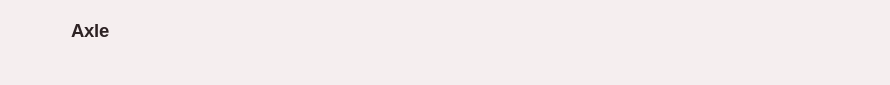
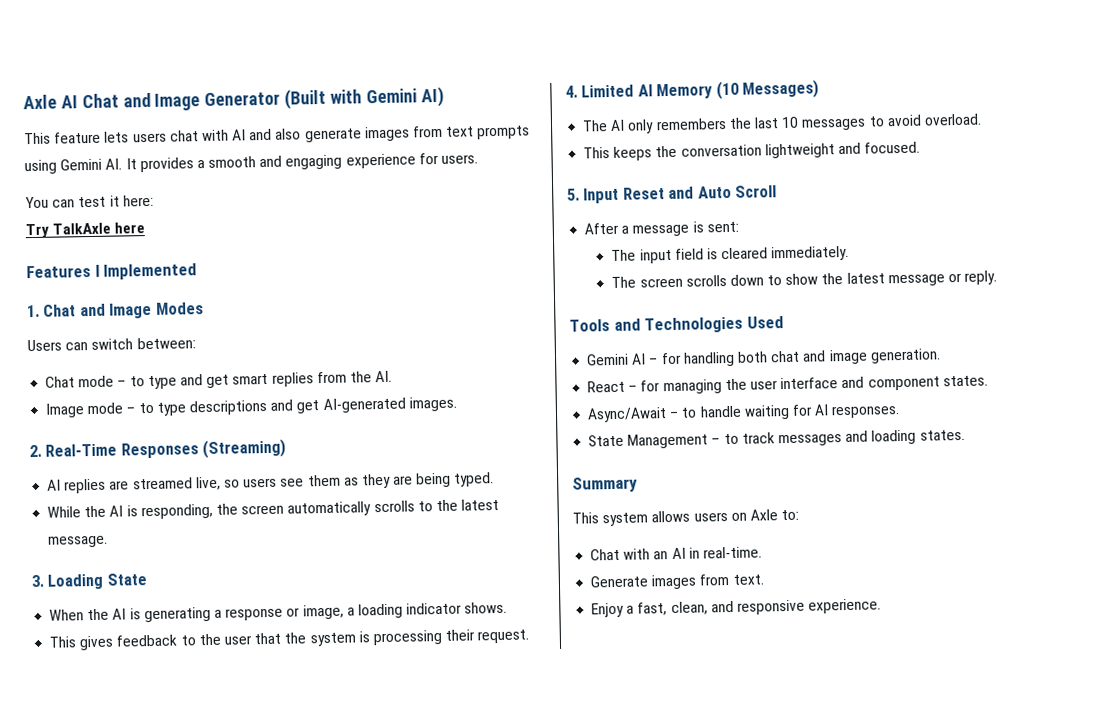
[71,24,109,37] Axle -> [23,86,444,111] [24,125,531,145] [24,152,479,175] [25,194,154,209] [25,222,146,239] [26,263,198,280] [27,302,204,319] [27,337,196,352] [45,370,393,390] [45,396,457,418] [29,438,287,459] [47,472,495,494] [47,498,500,520] [48,535,109,548] [31,573,147,590] [49,601,508,623] [49,629,530,651] [565,79,820,100] [582,113,982,134] [583,141,921,161] [567,185,778,204] [584,221,739,237] [611,245,850,264] [611,270,998,288] [569,316,784,334] [586,348,941,367] [587,375,988,395] [587,404,901,423] [588,429,965,449] [572,476,638,493] [572,509,800,527] [590,546,762,561] [590,574,764,590] [591,598,882,618] Axle AI Chat and Image Generator (Built with Gemini AI) // This feature lets users chat with AI and also generate images from text prompts using Gemini AI. It provides a smooth and engaging experience for users. // You can test it here: // Try TalkAxle here // Features I Implemented // 1. Chat and Image Modes // Users can switch between: // Chat mode – to type and get smart replies from the AI. // Image mode – to type descriptions and get AI-generated images. // 2. Real-Time Responses (Streaming) // AI replies are streamed live, so users see them as they are being typed. // While the AI is responding, the screen automatically scrolls to the latest message. // 3. Loading State // When the AI is generating a response or image, a loading indicator shows. // This gives feedback to the user that the system is processing their request. // 4. Limited AI Memory (10 Messages) // The AI only remembers the last 10 messages to avoid overload. // This keeps the conversation lightweight and focused. // 5. Input Reset and Auto Scroll // After a message is sent: // The input field is cleared immediately. // The screen scrolls down to show the latest message or reply. // Tools and Technologies Used // Gemini AI – for handling both chat and image generation. // React – for managing the user interface and component states. // Async/Await – to handle waiting for AI responses. // State Management – to track messages and loading states. // Summary // This system allows users on Axle to: // Chat with an AI in real-time. // Generate images from text. // Enjoy a fast, clean, and responsive experience.

